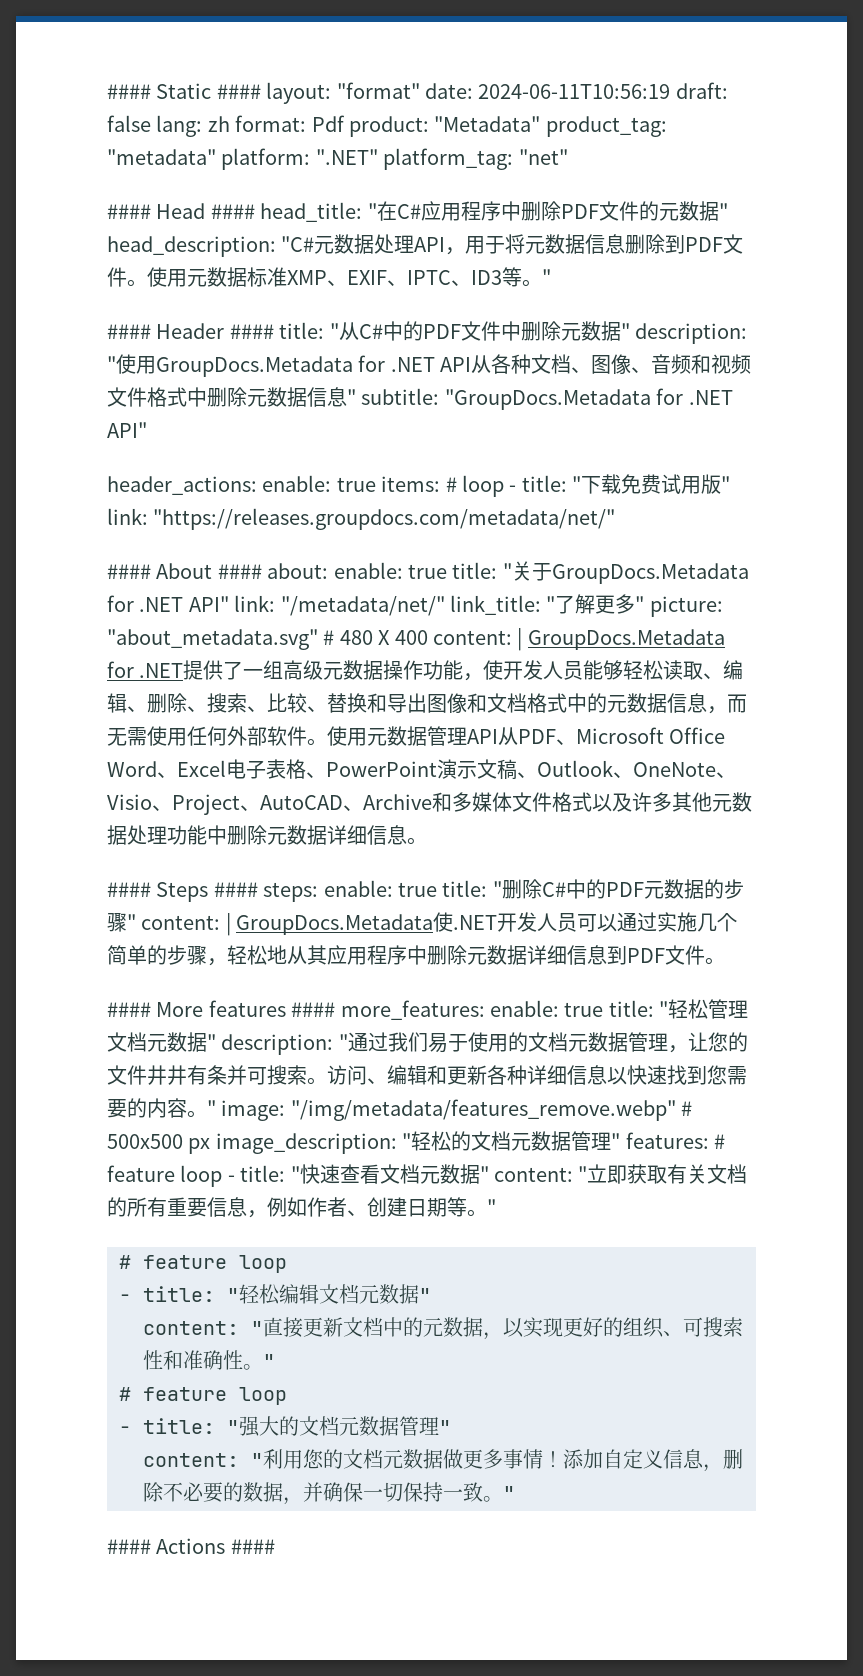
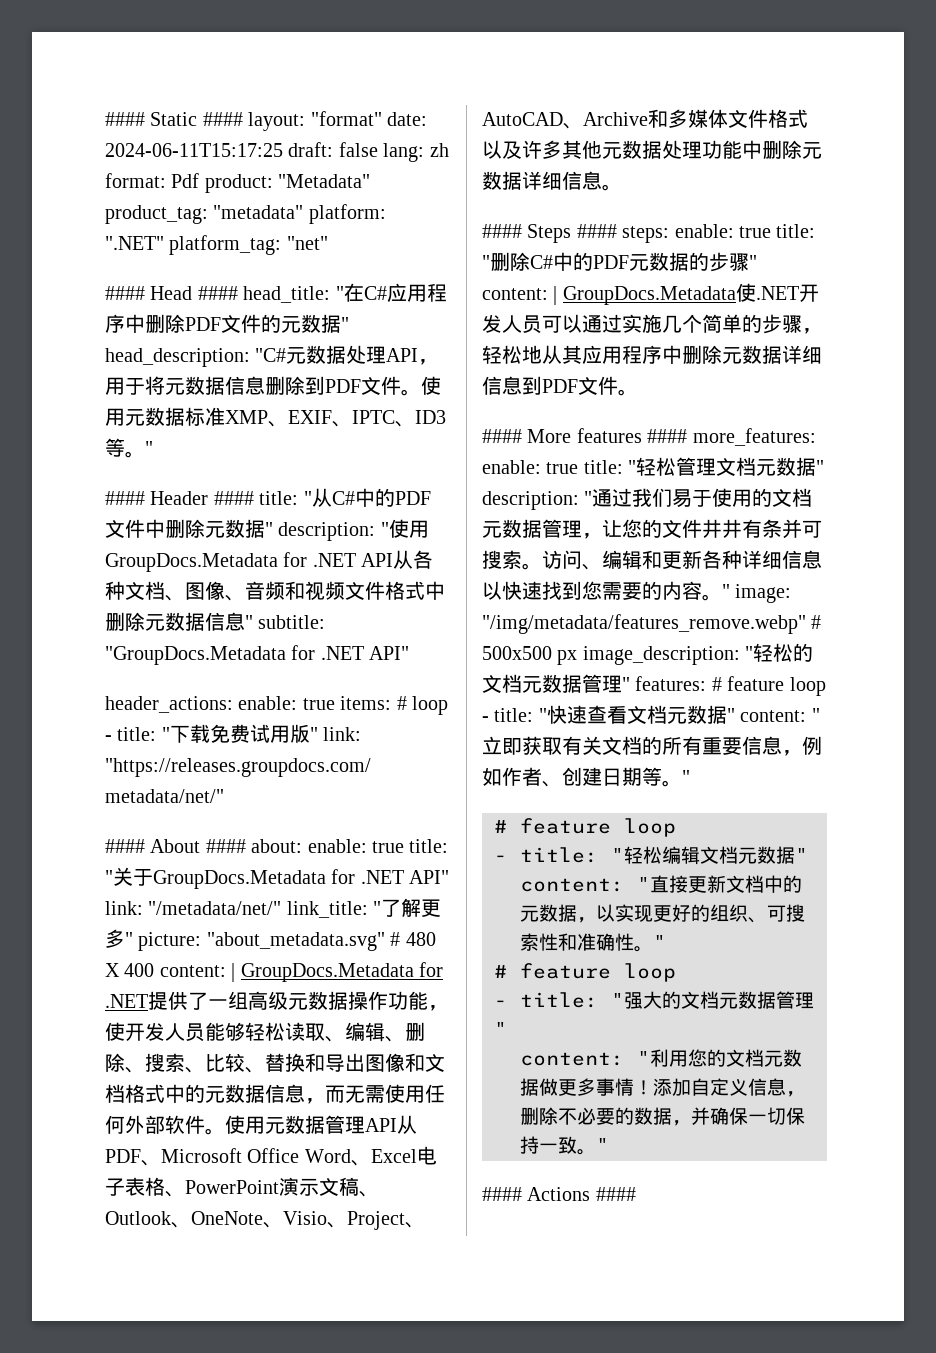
[478,84,671,99] 2024-06-11T10:56:19 -> [105,143,283,157] 2024-06-11T15:17:25

